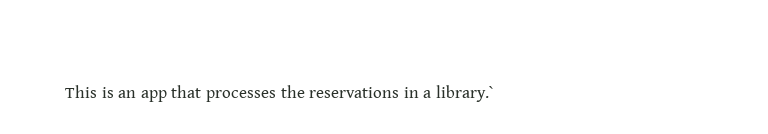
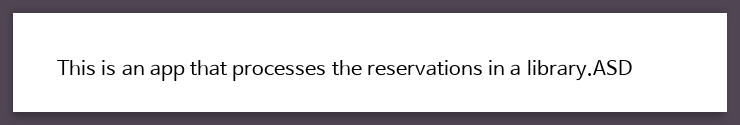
[435,85,494,102] library.` -> [526,60,632,81] library.ASD

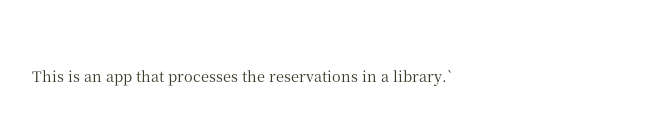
[526,60,632,81] library.ASD -> [393,70,453,86] library.`

